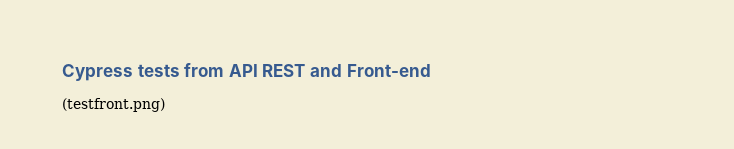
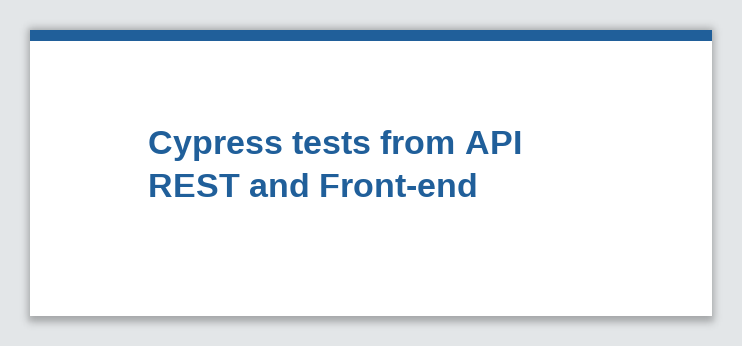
[62,98,165,112] // (testfront.png) -> (479, 185) none

